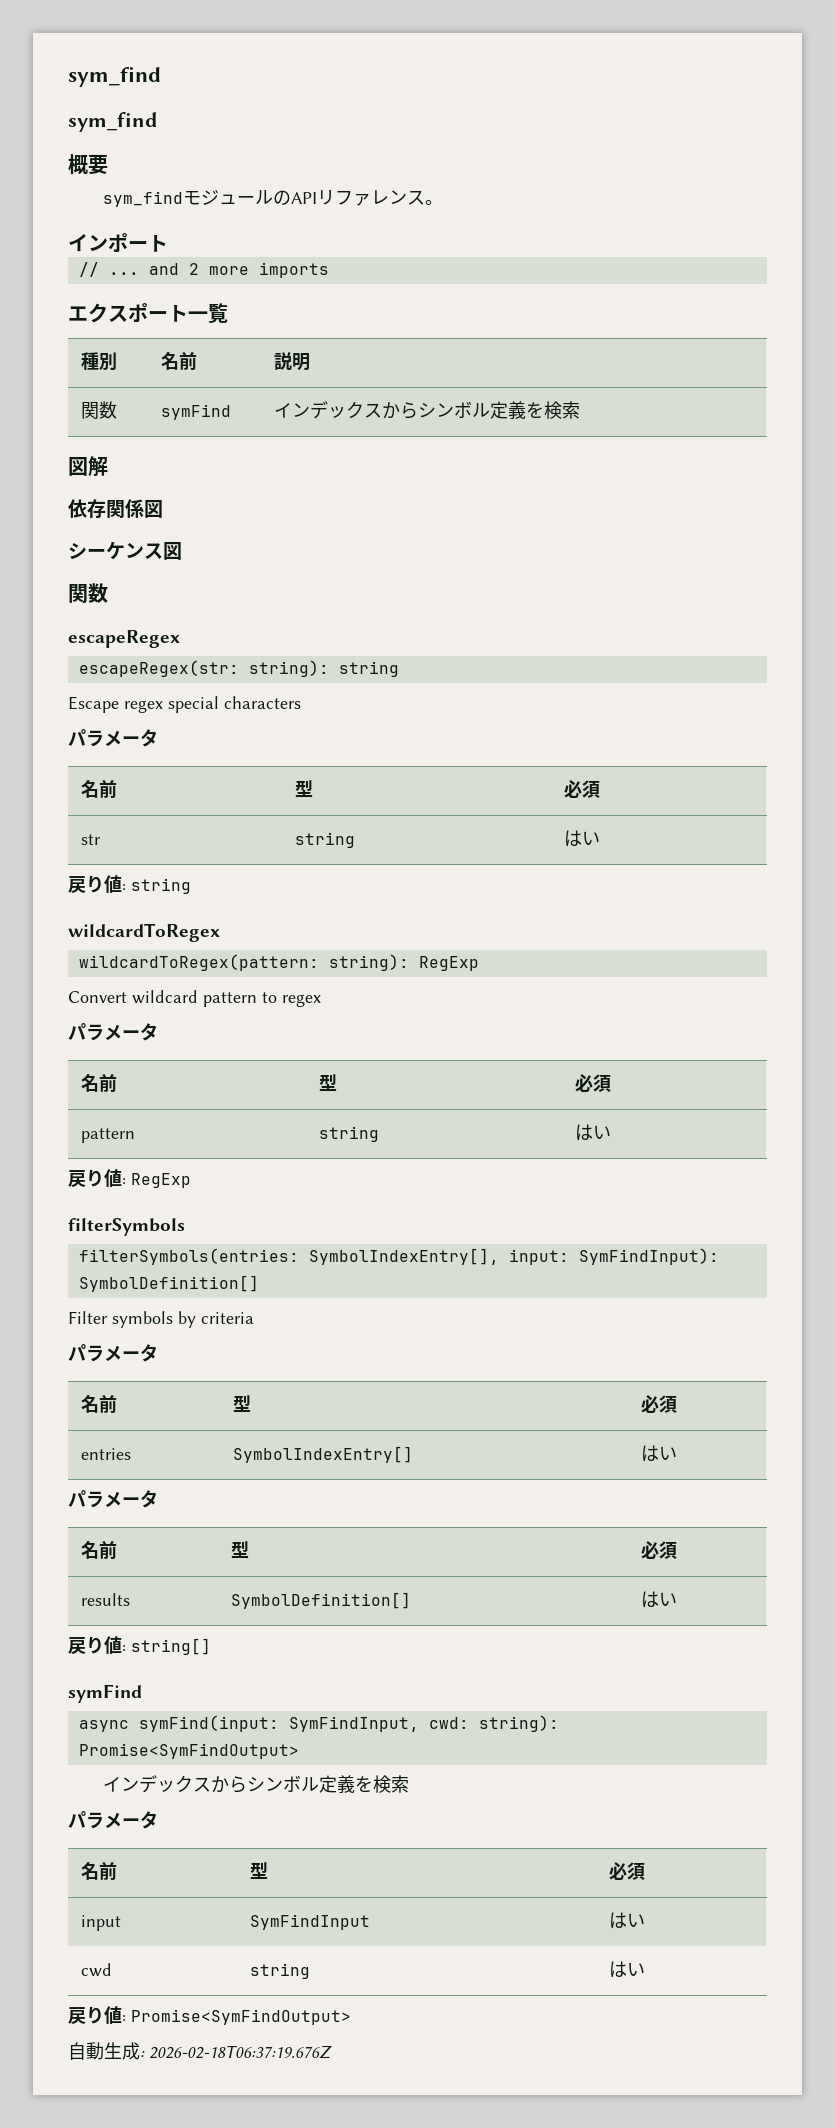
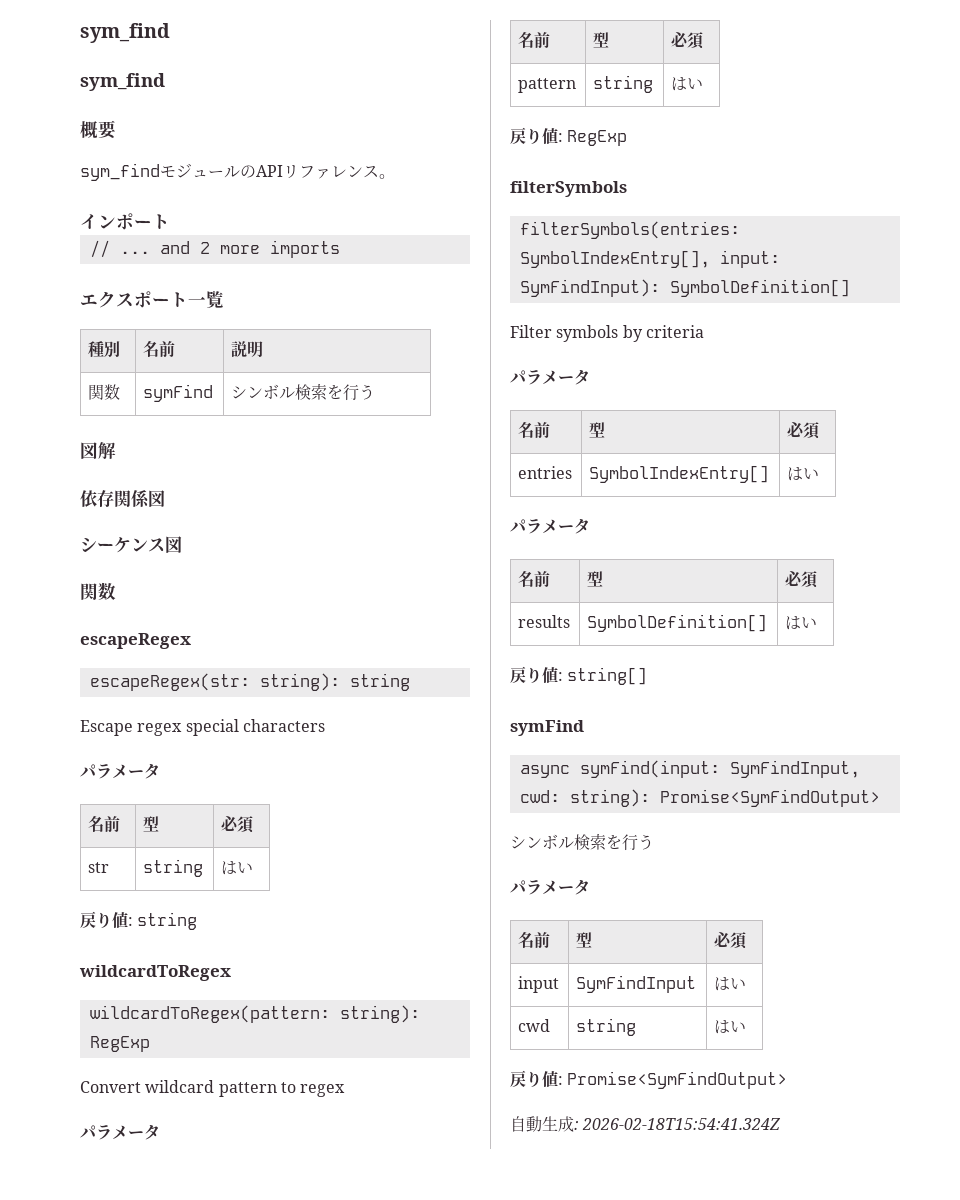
[274,401,581,419] インデックスからシンボル定義を検索 -> [231,383,376,401] シンボル検索を行う
[103,1775,410,1793] インデックスからシンボル定義を検索 -> [510,833,654,851] シンボル検索を行う
[149,2045,332,2059] 2026-02-18T06:37:19.676Z -> [582,1118,782,1130] 2026-02-18T15:54:41.324Z

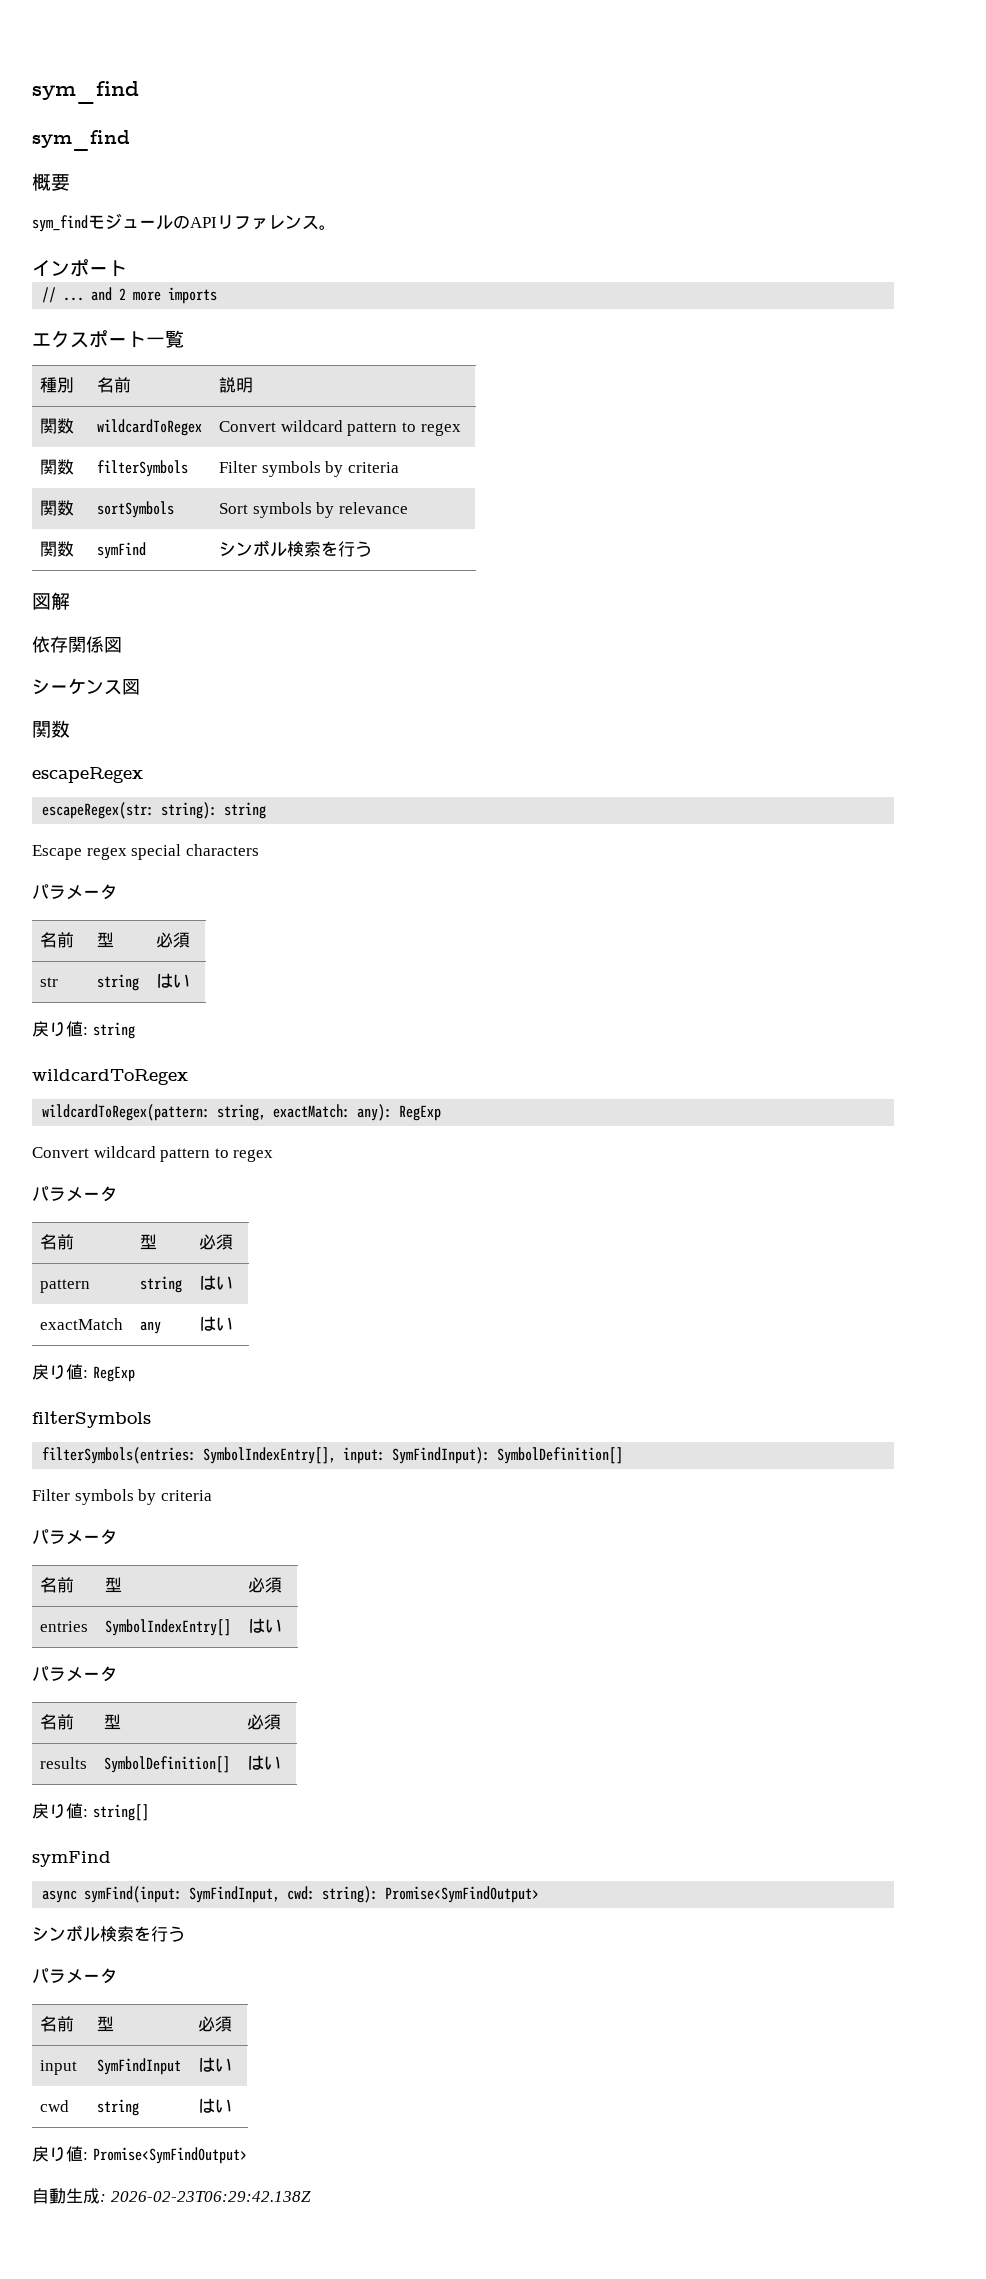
(264, 349) none -> [40,418,75,434] [97,419,203,436] [219,420,461,436] [40,459,75,475] [97,460,189,477] [219,461,399,477] [40,500,75,516] [97,501,175,518] [219,502,408,518] // 関数 | wildcardToRegex | Convert wildcard pattern to regex // 関数 | filterSymbols | Filter symbols by criteria // 関数 | sortSymbols | Sort symbols by relevance
[339,1005,420,1023] string): -> [217,1104,393,1121] string, exactMatch: any):
(704, 83) none -> [40,1318,124,1330] [140,1321,162,1334] [199,1316,234,1331] // exactMatch | any | はい
[582,1118,782,1130] 2026-02-18T15:54:41.324Z -> [110,2191,311,2202] 2026-02-23T06:29:42.138Z

